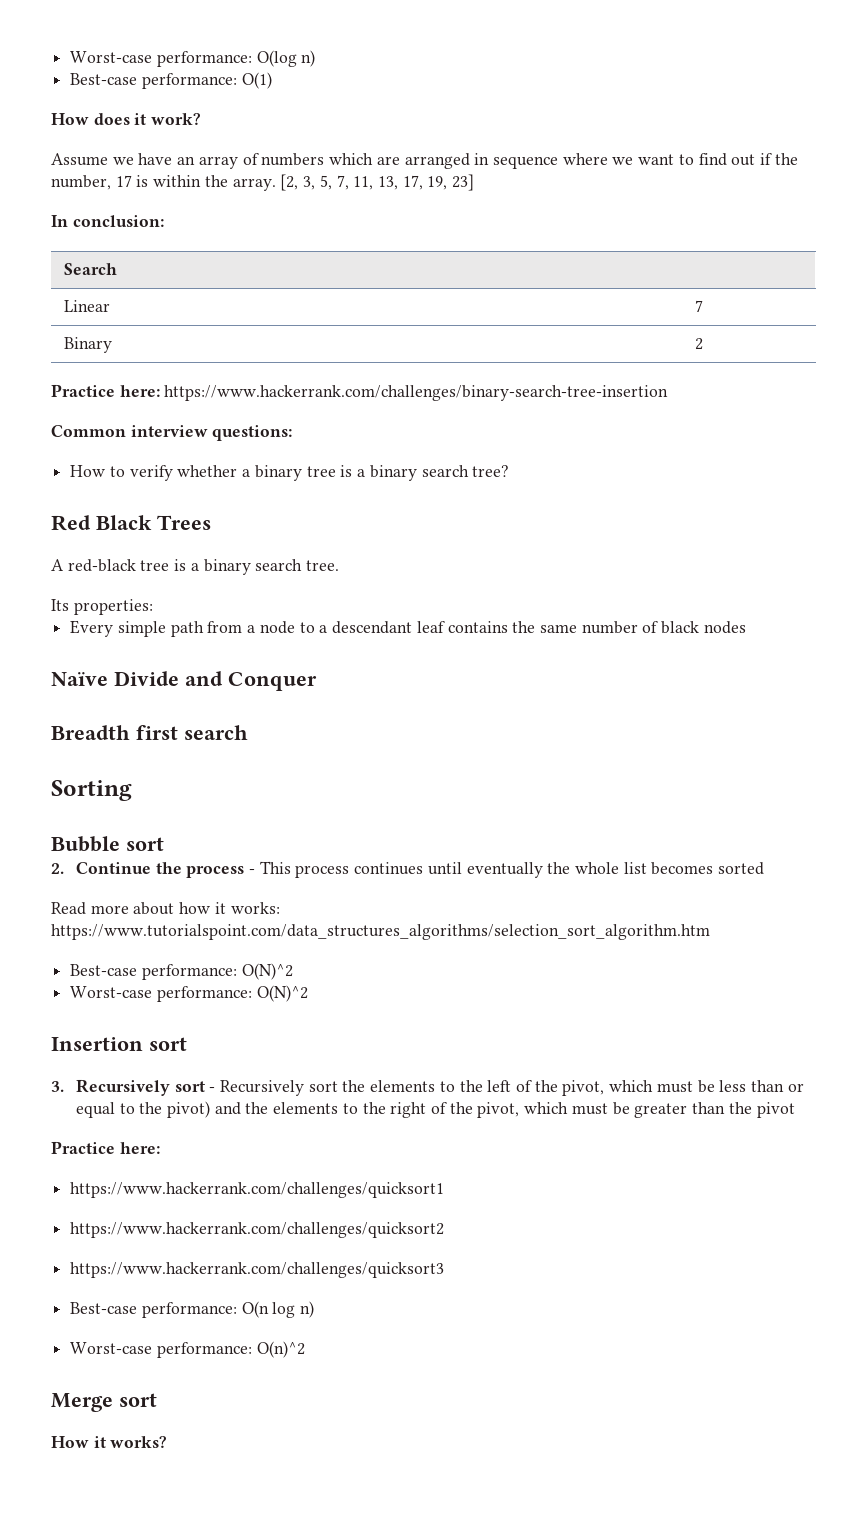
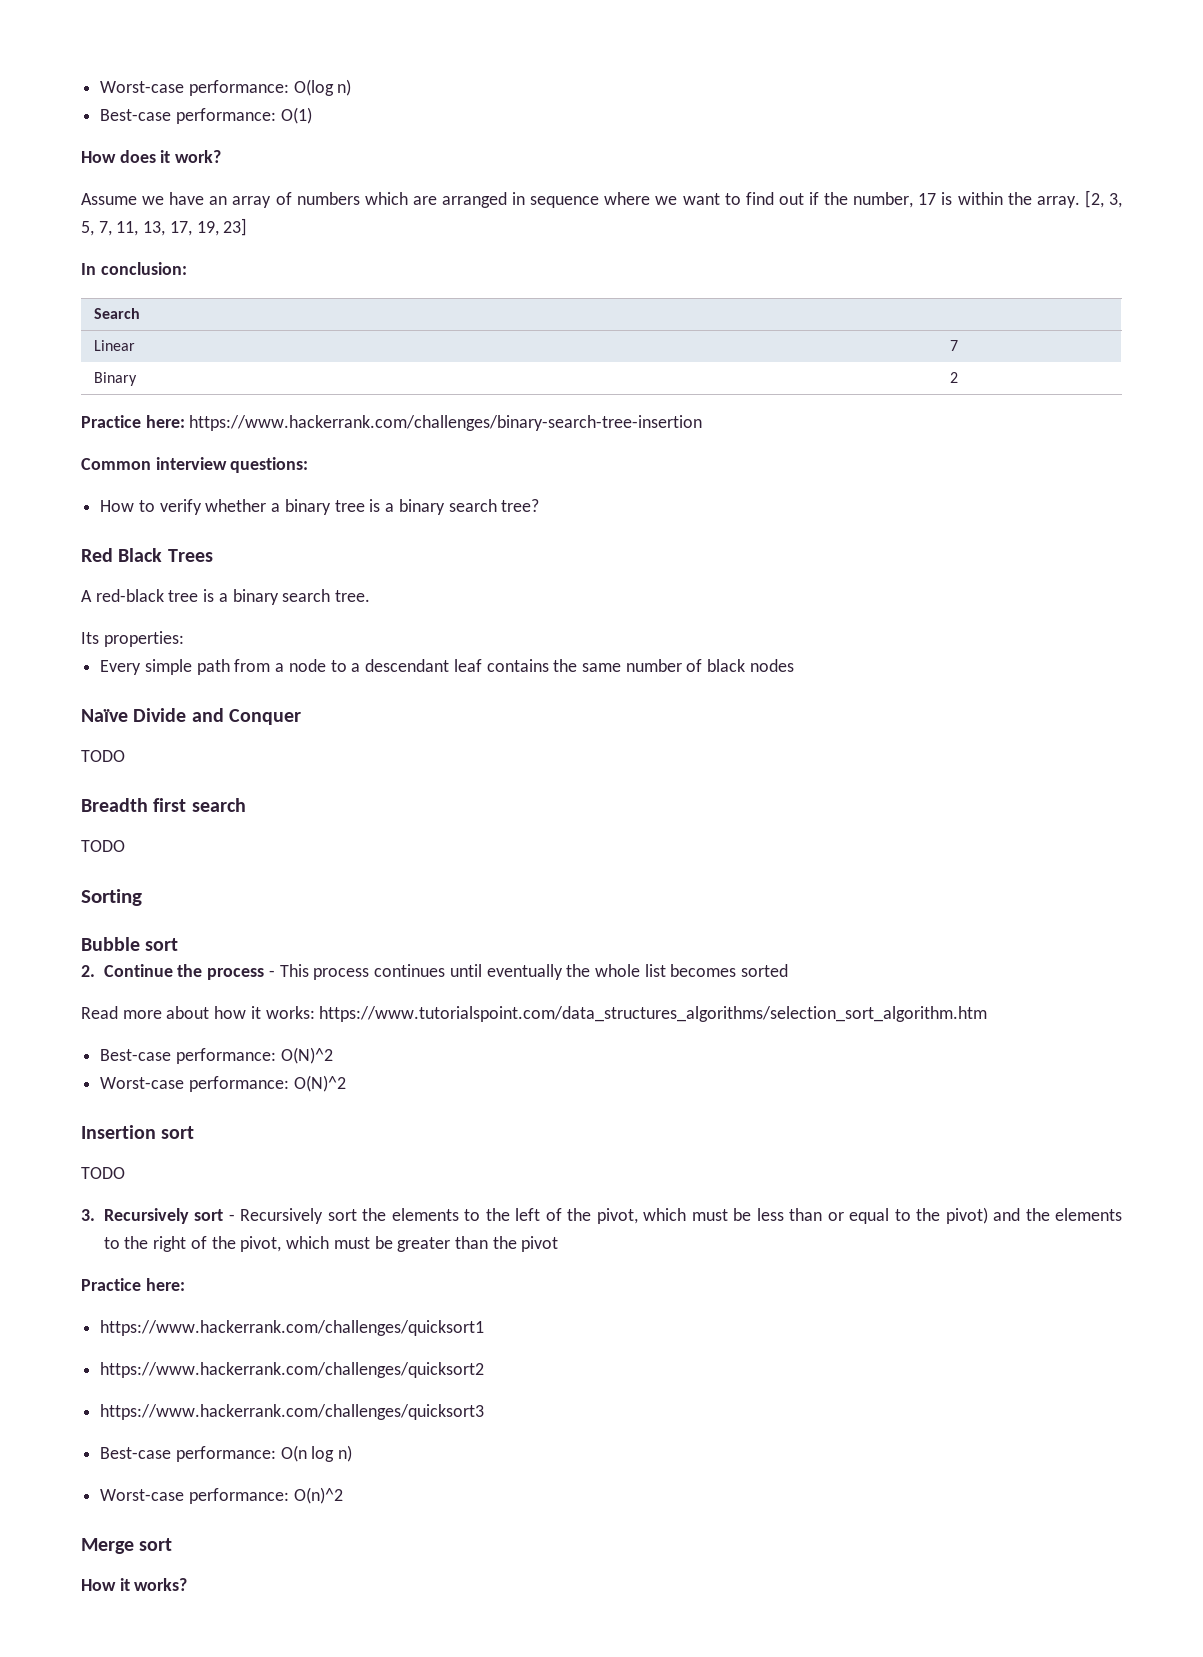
(317, 681) none -> [81,750,125,762] // TODO
(248, 732) none -> [81,840,125,852] // TODO
(187, 1044) none -> [81,1167,125,1179] // TODO

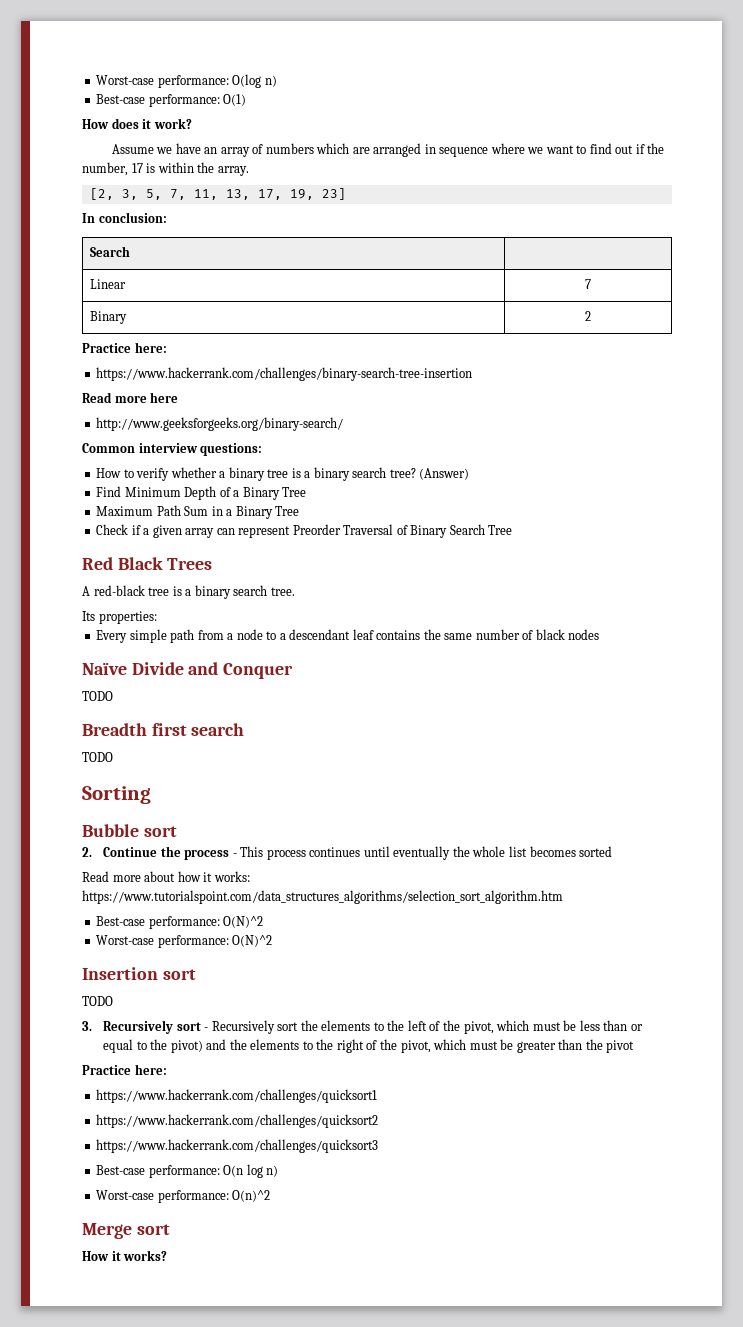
(1080, 202) none -> (249, 171) //
(185, 421) none -> (167, 347) //
(703, 423) none -> [82,392,179,403] [96,417,344,431] // Read more here // http://www.geeksforgeeks.org/binary-search/
(540, 505) none -> [419,468,470,480] [96,486,307,500] [96,505,300,519] [96,524,513,538] (Answer) // Find Minimum Depth of a Binary Tree // Maximum Path Sum in a Binary Tree // Check if a given array can represent Preorder Traversal of Binary Search Tree

